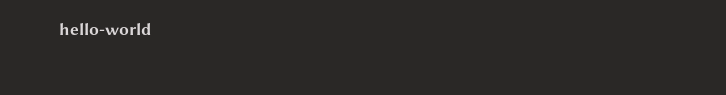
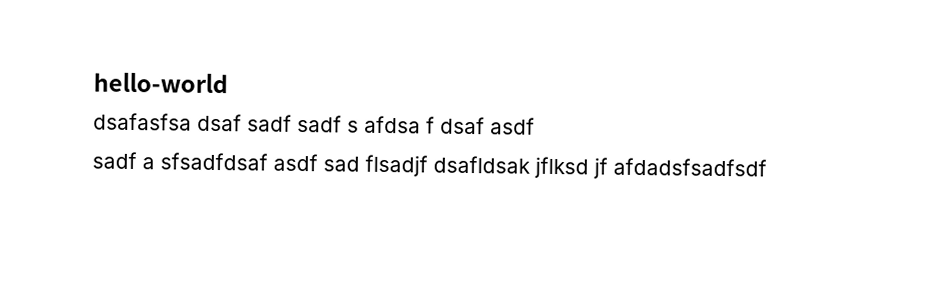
(151, 29) none -> [93,112,535,135] [92,151,767,179] // dsafasfsa dsaf sadf sadf s afdsa f dsaf asdf // sadf a sfsadfdsaf asdf sad flsadjf dsafldsak jflksd jf afdadsfsadfsdf

